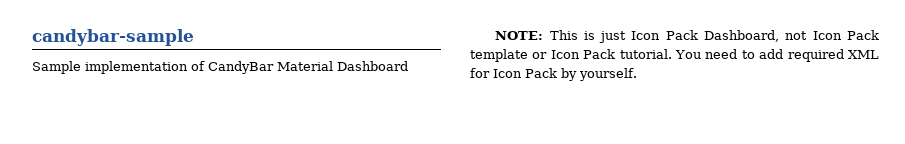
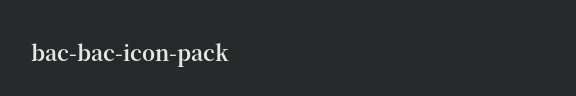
[32,29,194,46] [32,61,408,74] [495,30,879,43] [470,49,879,62] [470,68,637,81] candybar-sample // Sample implementation of CandyBar Material Dashboard // NOTE: This is just Icon Pack Dashboard, not Icon Pack template or Icon Pack tutorial. You need to add required XML for Icon Pack by yourself. -> [31,43,229,67] bac-bac-icon-pack

